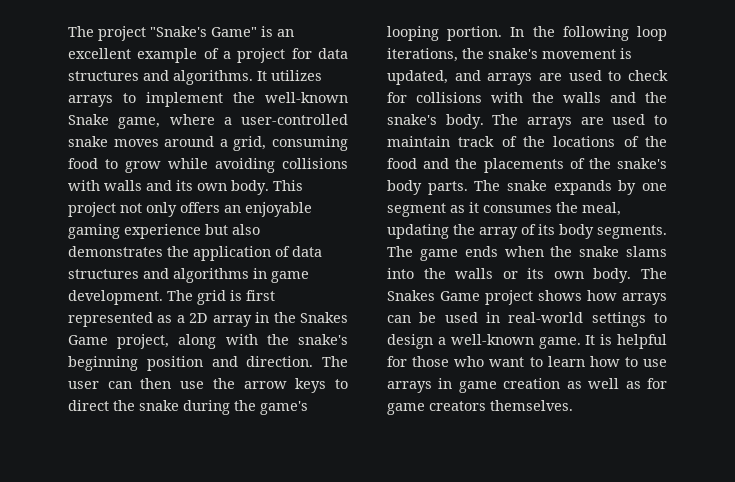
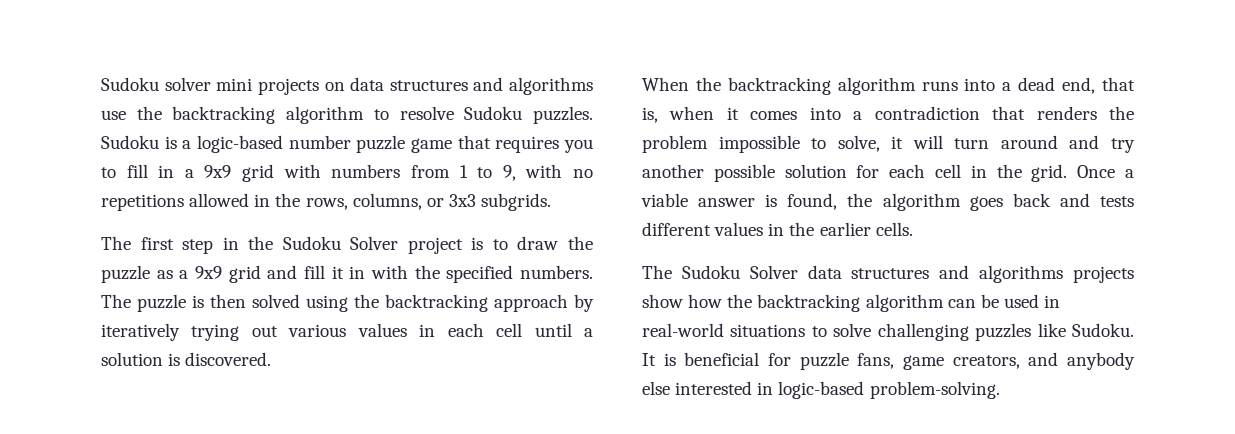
[68,26,294,41] [68,48,348,63] [68,70,322,85] [68,92,348,107] [68,114,348,129] [68,136,348,151] [68,158,348,173] [68,180,303,195] [68,202,312,217] [68,224,260,239] [68,246,322,261] [68,268,309,283] [68,290,275,305] [68,312,348,327] [68,334,348,349] [68,356,348,371] [68,378,349,393] [68,400,308,415] [387,26,667,41] [387,48,632,62] [387,70,668,85] [387,92,667,103] [387,114,667,129] [387,136,667,147] [387,158,667,173] [387,180,667,195] [387,202,621,217] [387,224,667,239] [387,246,667,261] [387,268,667,283] [387,290,667,305] The project "Snake's Game" is an excellent example of a project for data structures and algorithms. It utilizes arrays to implement the well-known Snake game, where a user-controlled snake moves around a grid, consuming food to grow while avoiding collisions with walls and its own body. This project not only offers an enjoyable gaming experience but also demonstrates the application of data structures and algorithms in game development. The grid is first represented as a 2D array in the Snakes Game project, along with the snake's beginning position and direction. The user can then use the arrow keys to direct the snake during the game's looping portion. In the following loop iterations, the snake's movement is updated, and arrays are used to check for collisions with the walls and the snake's body. The arrays are used to maintain track of the locations of the food and the placements of the snake's body parts. The snake expands by one segment as it consumes the meal, updating the array of its body segments. The game ends when the snake slams into the walls or its own body. The Snakes Game project shows how arrays -> [101,77,593,95] [101,106,593,124] [101,135,593,153] [101,164,594,182] [101,193,552,211] [101,236,594,254] [101,265,593,283] [101,294,594,312] [101,323,594,341] [101,352,272,366] [642,77,1135,95] [642,106,1134,123] [642,135,1135,153] [642,164,1134,182] [641,193,1134,211] [642,222,913,236] [642,265,1134,283] [642,294,944,312] Sudoku solver mini projects on data structures and algorithms use the backtracking algorithm to resolve Sudoku puzzles. Sudoku is a logic-based number puzzle game that requires you to fill in a 9x9 grid with numbers from 1 to 9, with no repetitions allowed in the rows, columns, or 3x3 subgrids. // The first step in the Sudoku Solver project is to draw the puzzle as a 9x9 grid and fill it in with the specified numbers. The puzzle is then solved using the backtracking approach by iteratively trying out various values in each cell until a solution is discovered. // When the backtracking algorithm runs into a dead end, that is, when it comes into a contradiction that renders the problem impossible to solve, it will turn around and try another possible solution for each cell in the grid. Once a viable answer is found, the algorithm goes back and tests different values in the earlier cells. // The Sudoku Solver data structures and algorithms projects show how the backtracking algorithm
[591,312,667,327] [387,334,667,349] [387,356,667,367] [387,378,667,393] [387,400,573,415] settings to design a well-known game. It is helpful for those who want to learn how to use arrays in game creation as well as for game creators themselves. -> [730,323,1134,341] [642,352,1135,370] [642,381,1000,399] situations to solve challenging puzzles like Sudoku. It is beneficial for puzzle fans, game creators, and anybody else interested in logic-based problem-solving.

